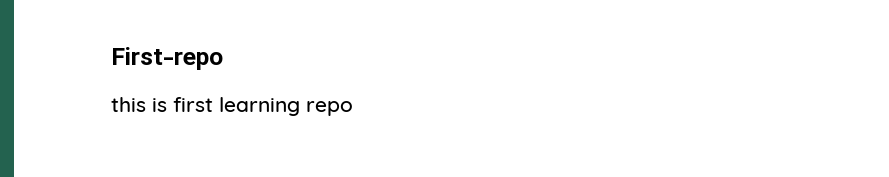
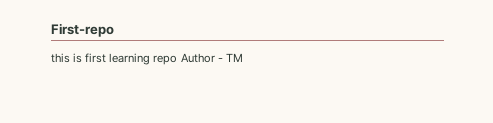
(353, 108) none -> [180,53,243,63] Author - TM

